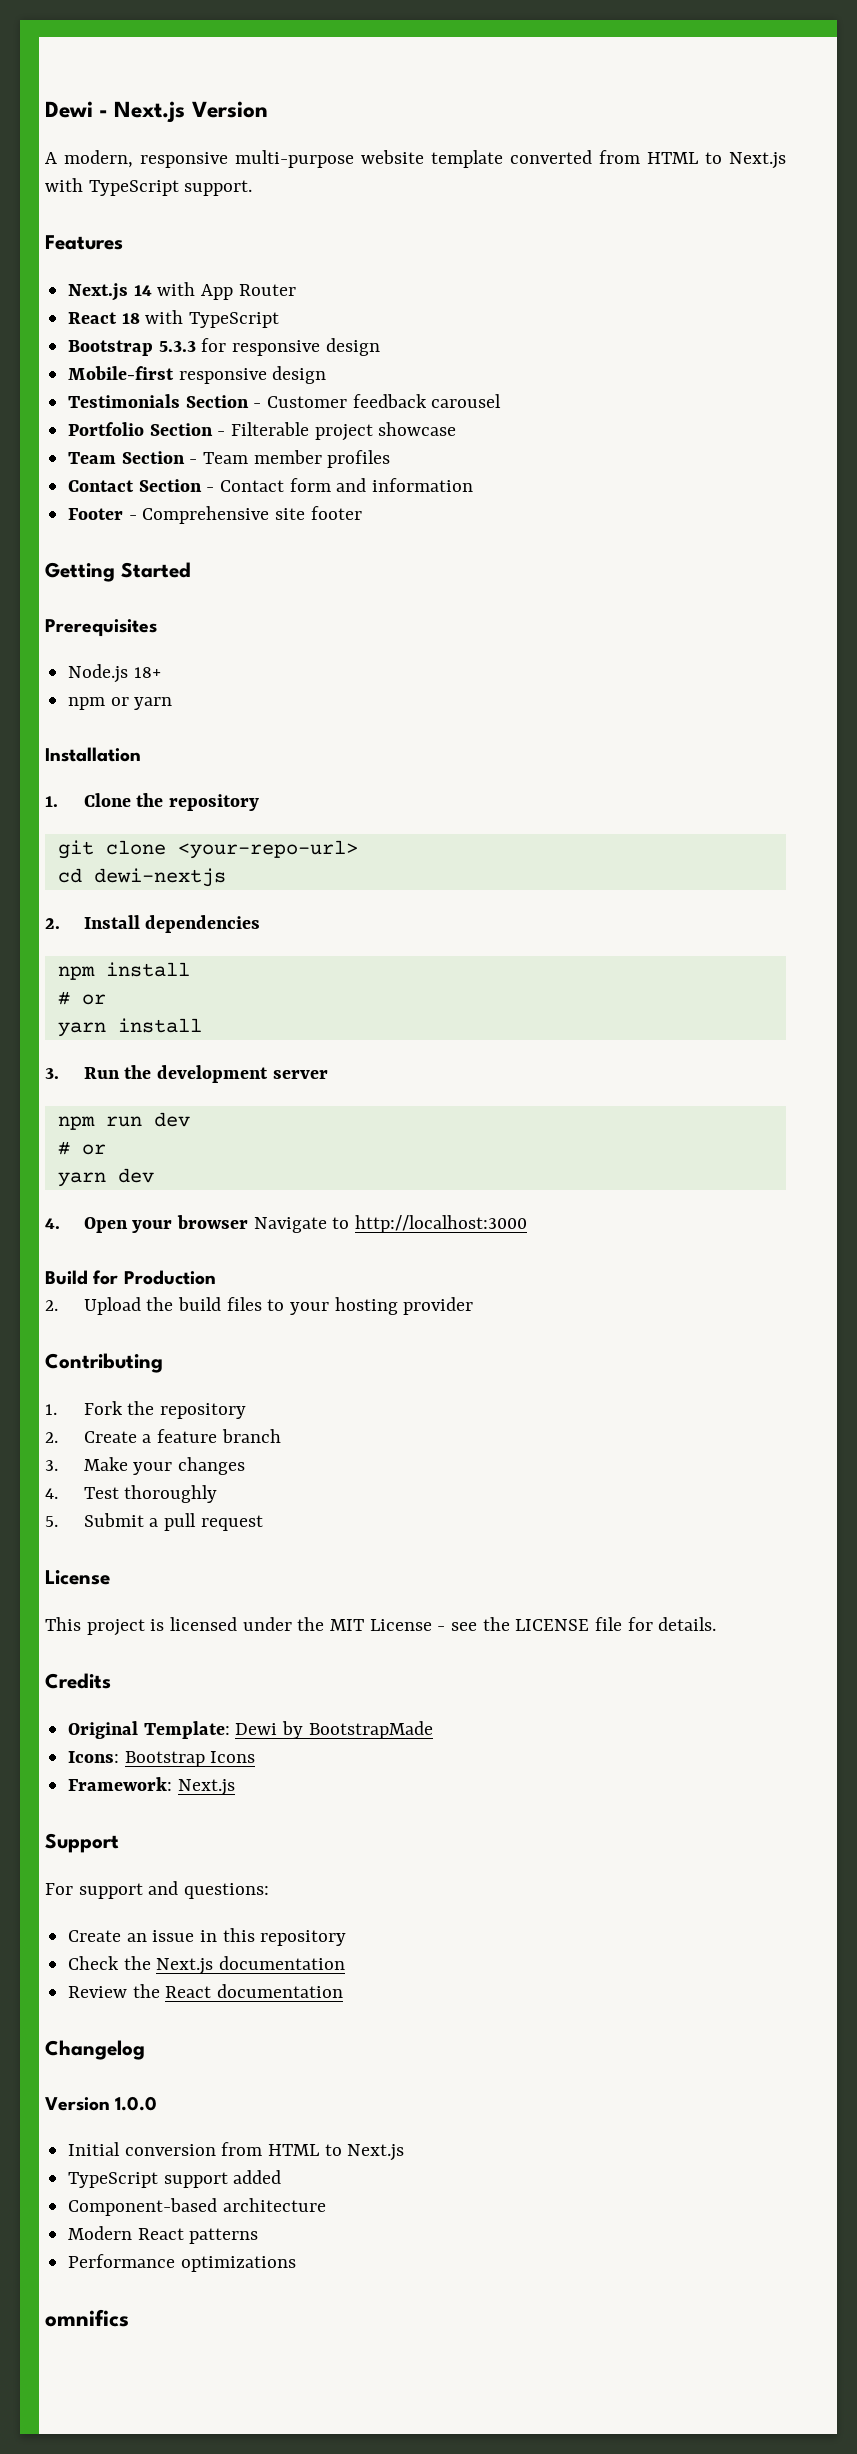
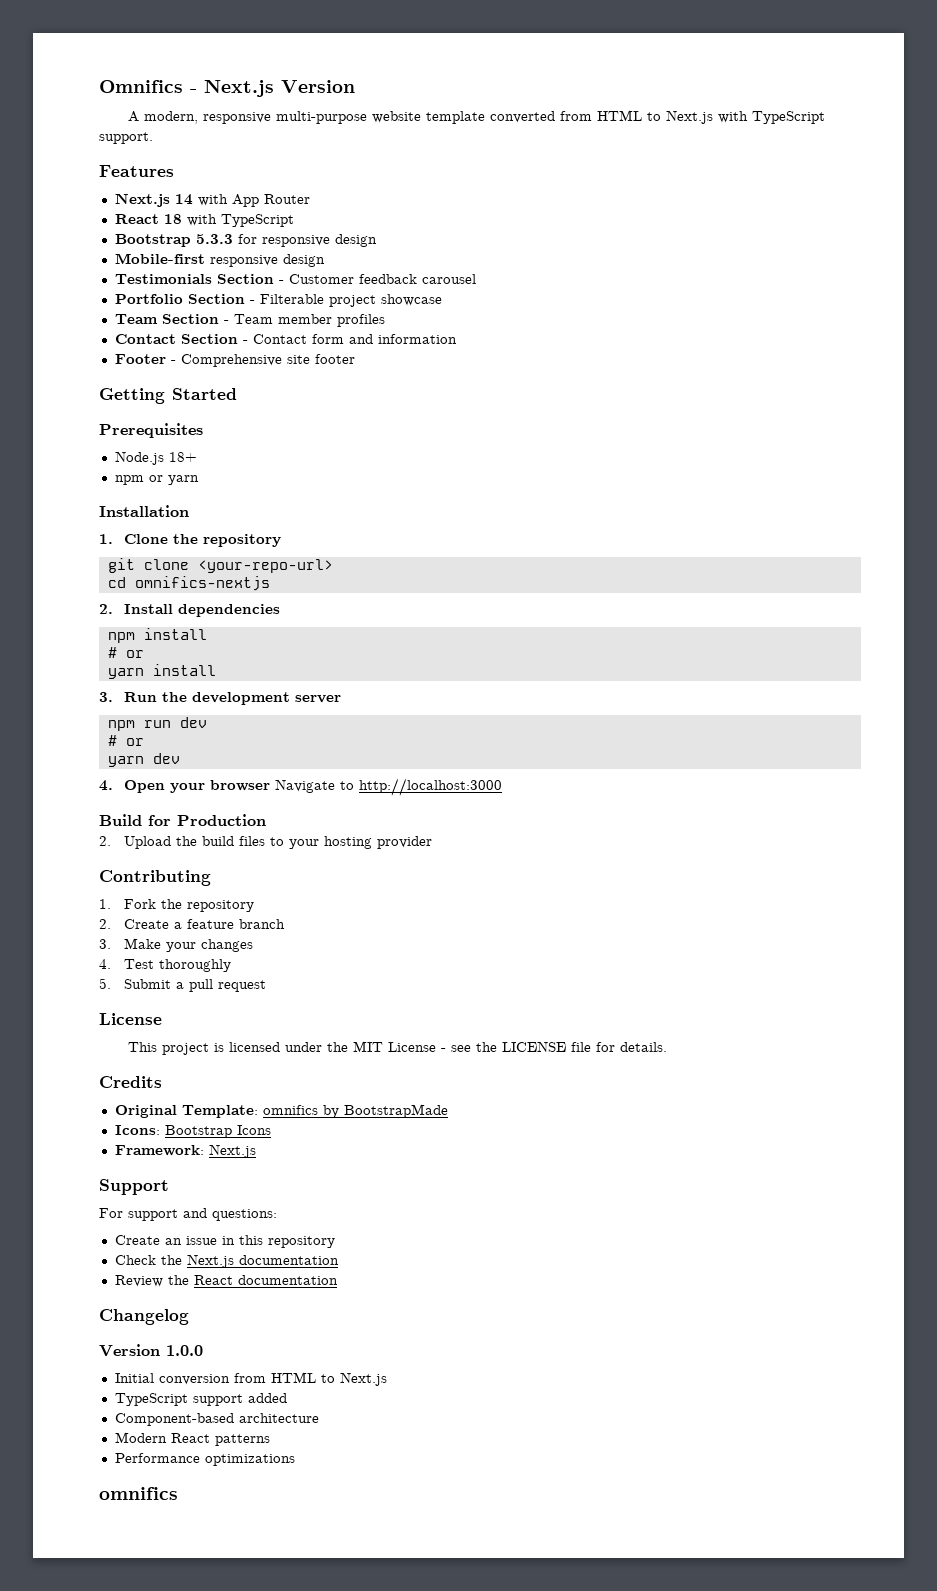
[45,101,93,118] Dewi -> [99,80,183,93] Omnifics
[93,868,226,887] dewi-nextjs -> [134,576,270,591] omnifics-nextjs
[235,1723,278,1735] Dewi -> [262,1105,318,1115] omnifics

